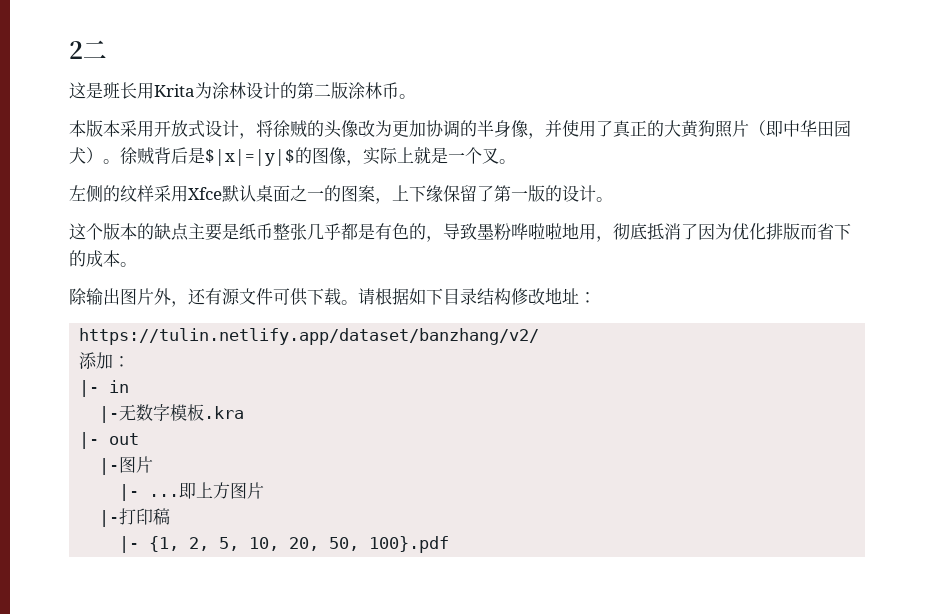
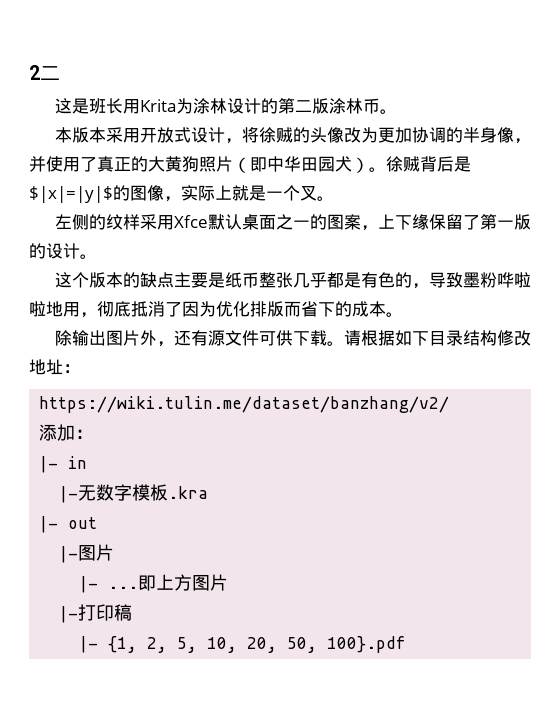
[79,328,540,345] https://tulin.netlify.app/dataset/banzhang/v2/ -> [39,396,450,413] https://wiki.tulin.me/dataset/banzhang/v2/

